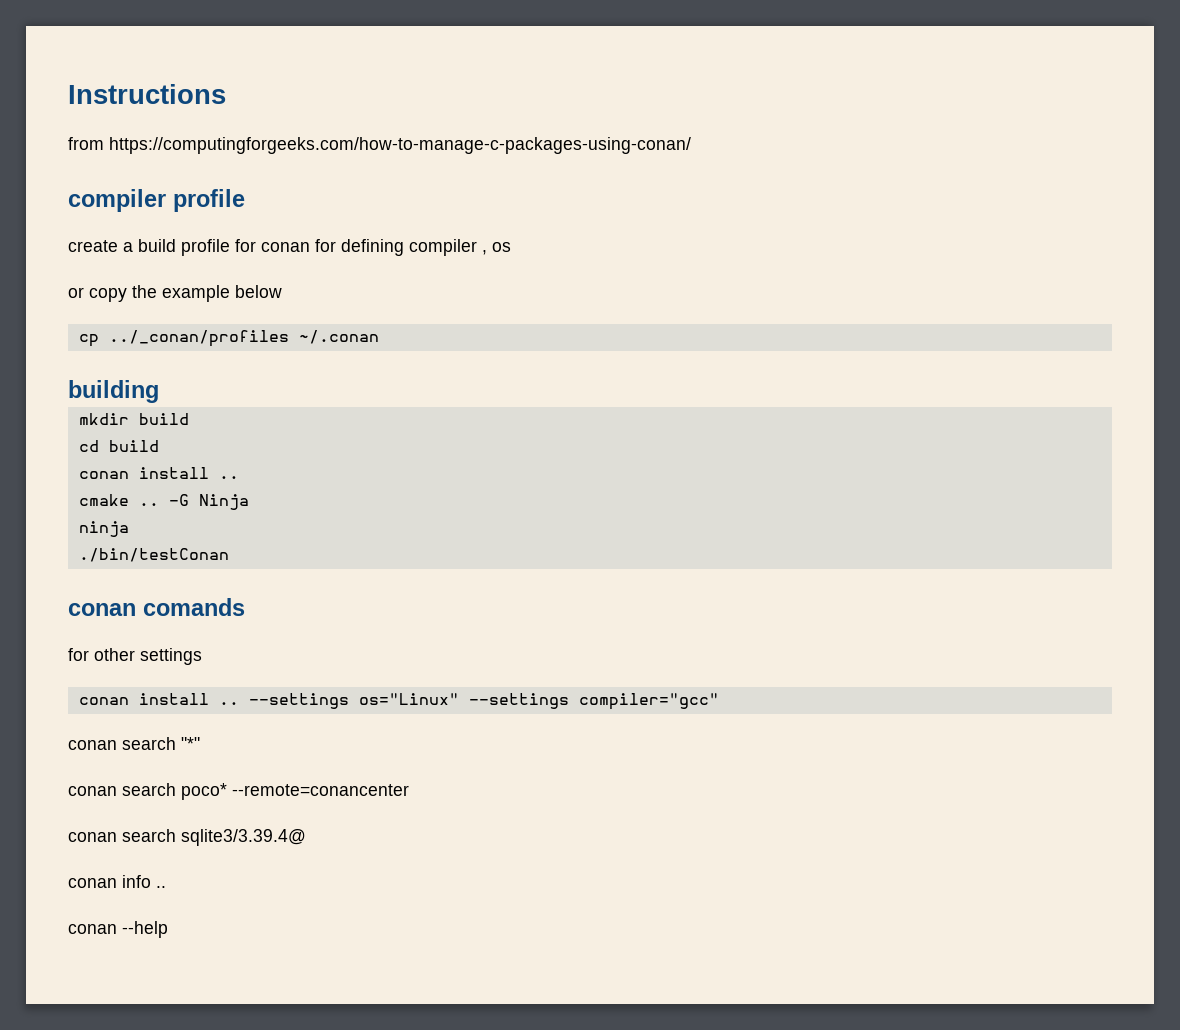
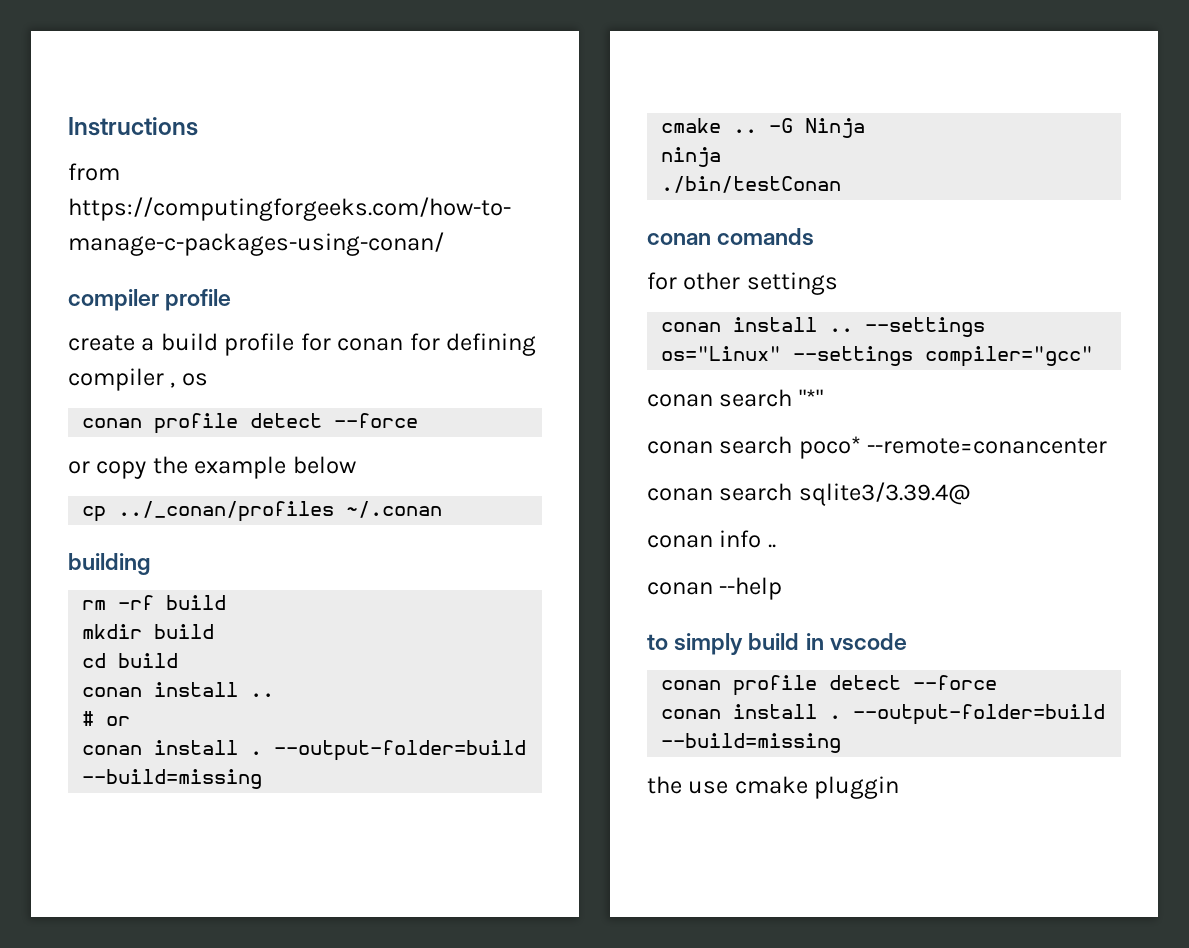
(511, 247) none -> [82,413,419,434] // conan profile detect --force
(159, 391) none -> [82,595,227,610] // rm -rf build
(239, 477) none -> [82,711,131,726] [82,740,527,761] [82,769,263,789] // # or // conan install . --output-folder=build --build=missing
(168, 929) none -> [647,633,907,655] [661,675,998,696] [661,704,1106,725] [661,733,842,753] [647,776,900,799] // to simply build in vscode // conan profile detect --force // conan install . --output-folder=build --build=missing // the use cmake pluggin

